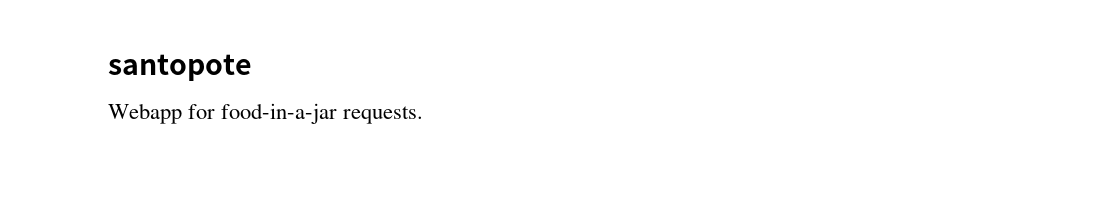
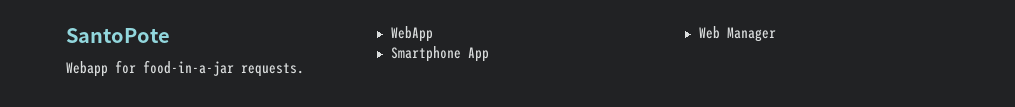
[108,54,252,81] santopote -> [66,28,170,43] SantoPote
(424, 115) none -> [390,26,433,42] [390,46,489,62] [698,26,776,42] // WebApp // Smartphone App // Web Manager

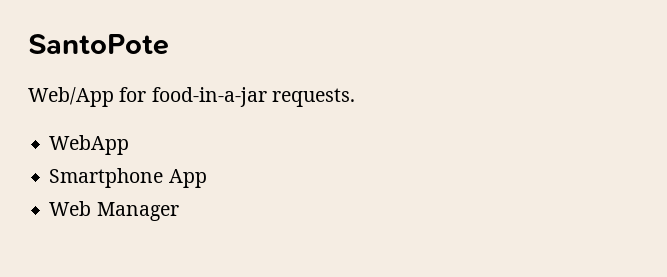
[66,61,108,77] Webapp -> [28,87,114,107] Web/App

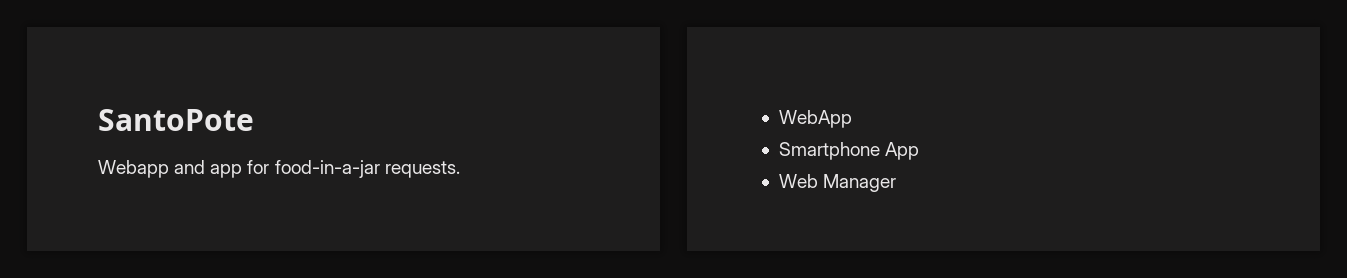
[28,87,114,107] Web/App -> [98,160,243,178] Webapp and app

